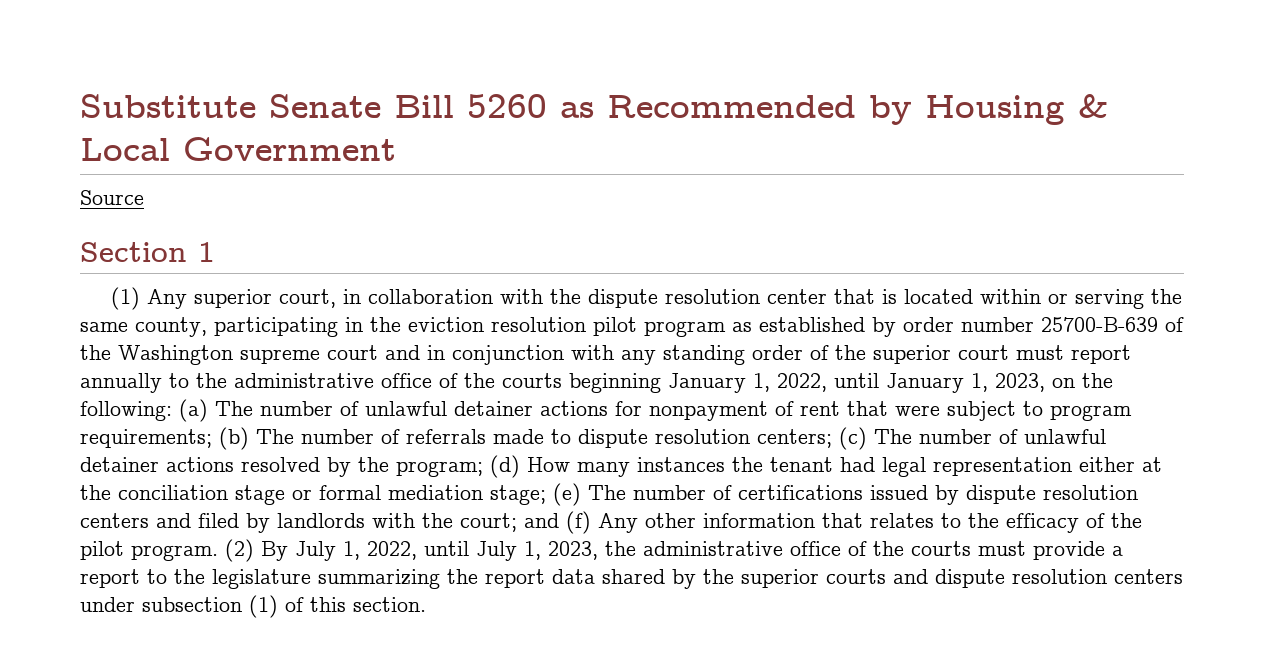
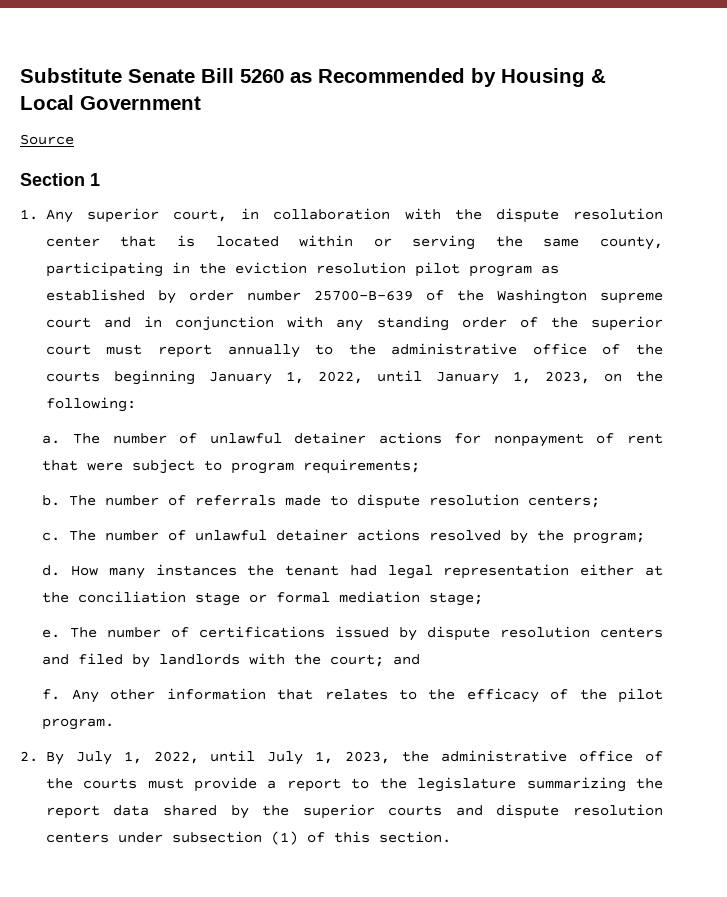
[110,287,140,310] (1) -> [20,209,38,220] 1.
[179,399,208,422] (a) -> [42,435,61,444] // a.
[219,427,249,450] (b) -> [42,495,61,506] // b.
[839,427,867,450] (c) -> [42,532,61,541] // c.
[490,455,520,478] (d) -> [42,565,61,576] // d.
[553,483,581,506] (e) -> [42,629,61,638] // e.
[566,511,591,534] (f) -> [42,689,61,700] // f.
[225,539,254,562] (2) -> [20,751,38,762] // 2.

